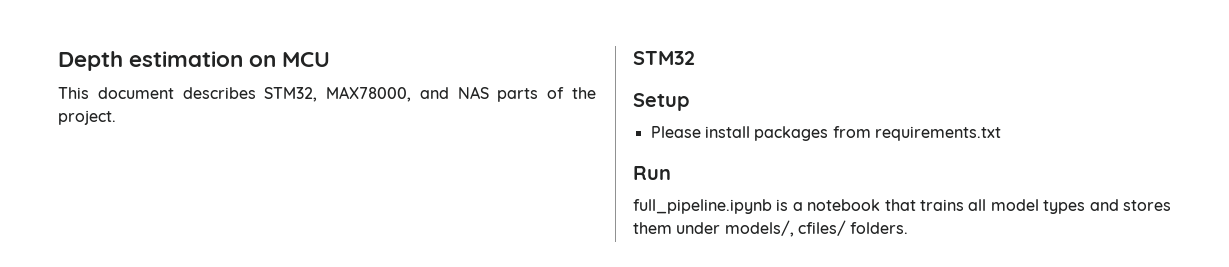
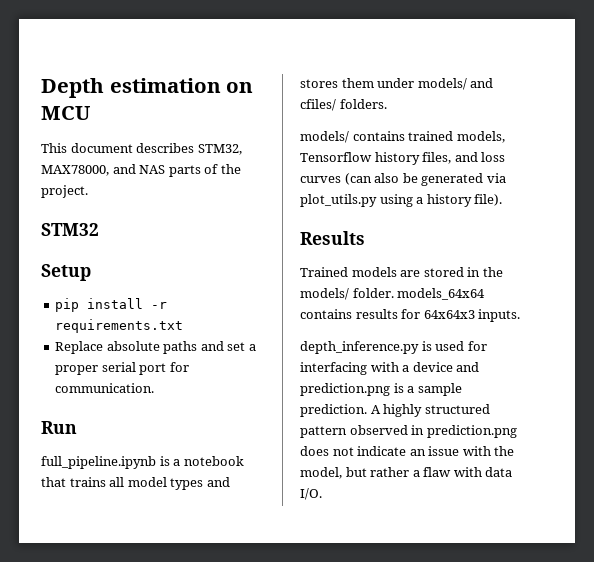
[650,126,1001,141] Please install packages from requirements.txt -> [55,298,168,312] [55,319,184,333] [55,341,256,354] [55,362,189,375] [55,383,155,393] pip install -r requirements.txt // Replace absolute paths and set a proper serial port for communication.
[724,220,794,237] models/, -> [417,78,494,90] models/ and
(909, 228) none -> [300,131,505,143] [300,152,506,165] [300,173,506,186] [300,194,503,207] [300,231,365,245] [300,267,503,277] [300,288,486,300] [300,309,521,322] [300,341,487,354] [300,362,480,375] [300,383,462,396] [300,404,490,417] [300,425,517,438] [300,446,515,456] [300,467,513,479] [300,488,322,500] // models/ contains trained models, Tensorflow history files, and loss curves (can also be generated via plot_utils.py using a history file). // Results // Trained models are stored in the models/ folder. models_64x64 contains results for 64x64x3 inputs. // depth_inference.py is used for interfacing with a device and prediction.png is a sample prediction. A highly structured pattern observed in prediction.png does not indicate an issue with the model, but rather a flaw with data I/O.

